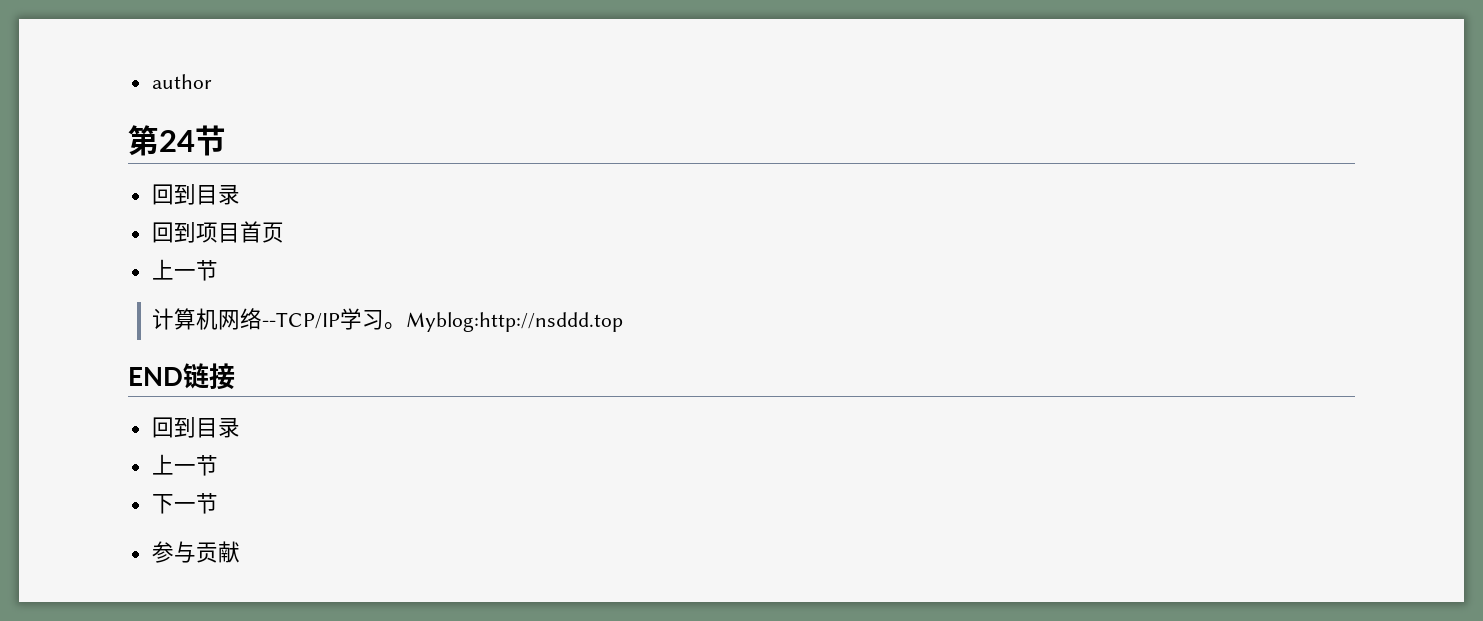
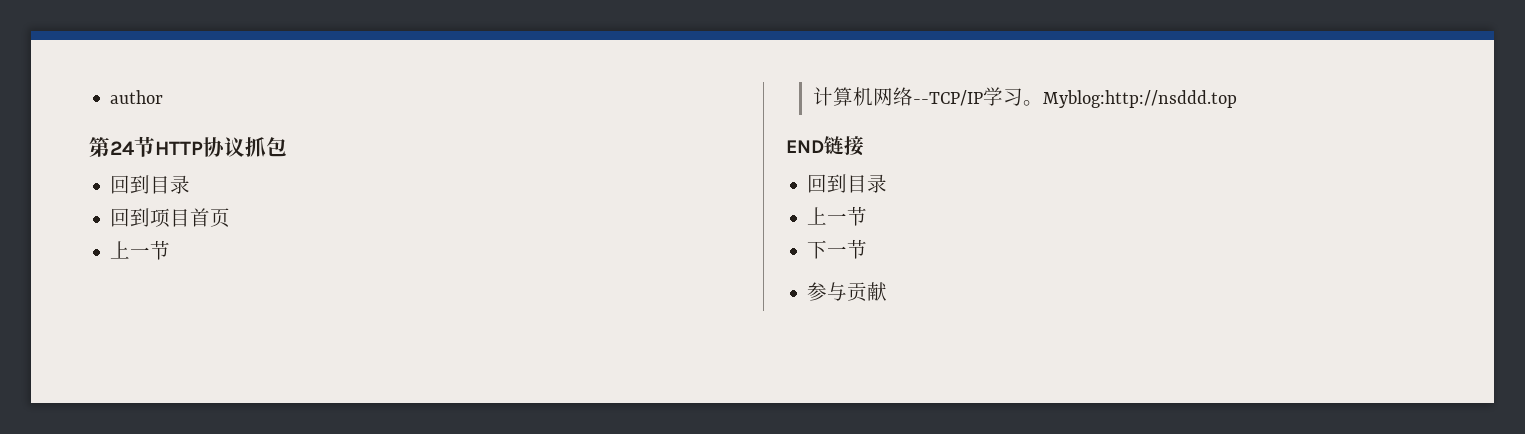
(226, 140) none -> [155,137,287,157] HTTP协议抓包

